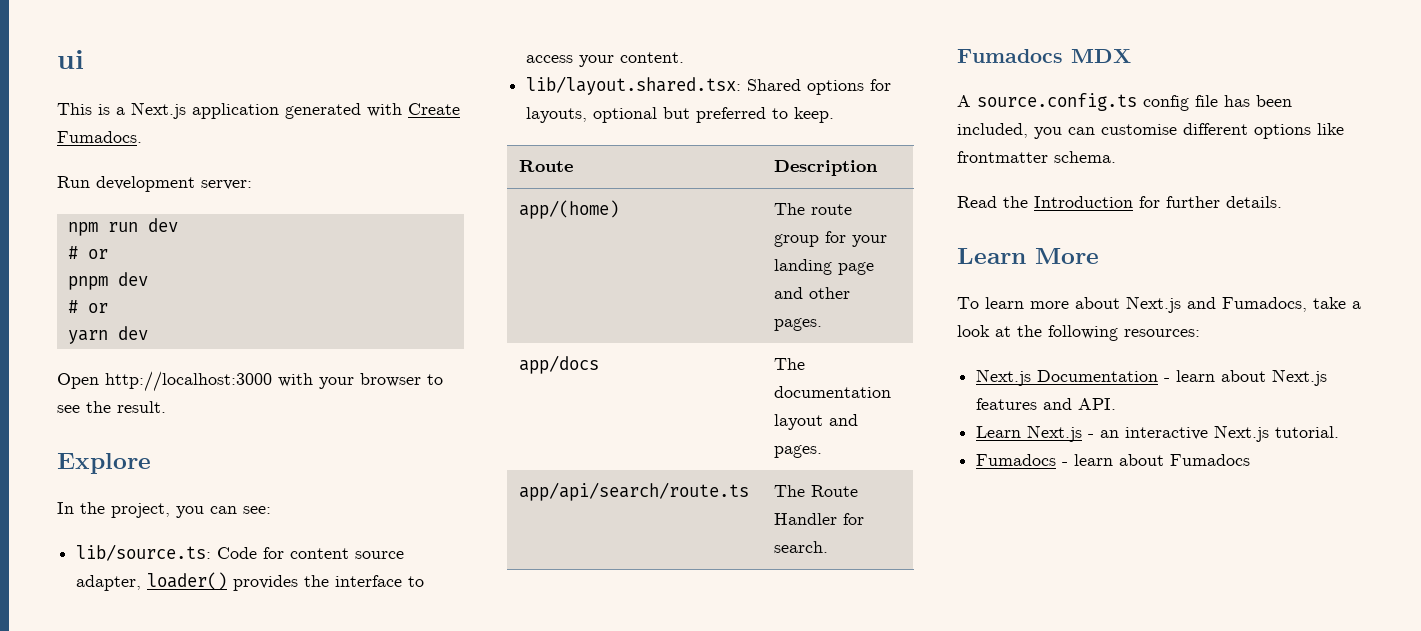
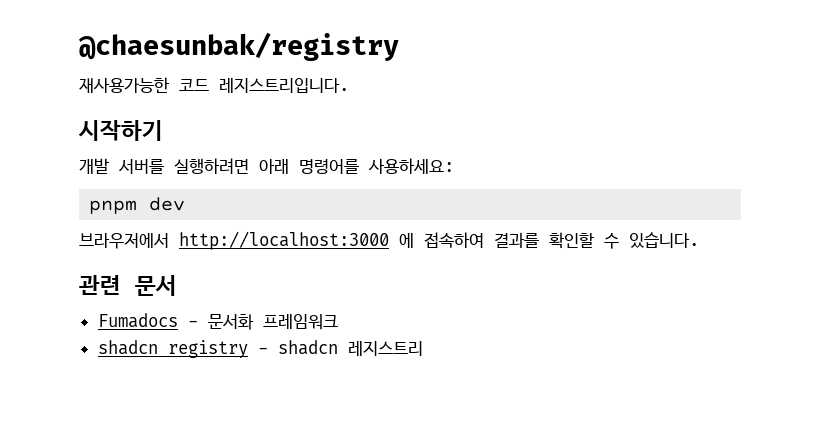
[57,50,84,69] [57,102,460,119] [57,131,142,143] [57,176,252,192] [67,218,178,236] [67,246,108,259] [67,272,148,290] [67,300,108,313] [67,326,148,344] [57,371,443,392] [57,401,166,413] [57,453,151,474] [57,502,271,518] [76,544,405,561] [76,572,425,591] [526,52,685,67] [526,76,892,95] [526,107,835,123] [519,160,574,172] [774,160,879,176] [519,200,620,219] [774,203,853,215] [774,231,888,247] [774,259,875,275] [774,287,851,299] [774,318,823,331] [519,355,600,374] [774,358,806,370] [774,386,892,398] [774,414,859,430] [774,445,823,458] [519,482,750,501] [774,485,859,497] [774,513,865,525] [774,541,829,553] [957,49,1131,63] [957,93,1292,111] [957,123,1344,139] [957,151,1116,163] [957,196,1282,208] [957,248,1099,264] [957,296,1361,313] [957,325,1200,341] [976,369,1328,386] [976,398,1117,410] [976,425,1340,442] [976,454,1251,466] ui // This is a Next.js application generated with Create Fumadocs. // Run development server: // npm run dev // # or // pnpm dev // # or // yarn dev // Open http://localhost:3000 with your browser to see the result. // Explore // In the project, you can see: // lib/source.ts: Code for content source adapter, loader() provides the interface to access your content. // lib/layout.shared.tsx: Shared options for layouts, optional but preferred to keep. // Route | Description // app/(home) | The route group for your landing page and other pages. // app/docs | The documentation layout and pages. // app/api/search/route.ts | The Route Handler for search. // Fumadocs MDX // A source.config.ts config file has been included, you can customise different options like frontmatter schema. // Read the Introduction for further details. // Learn More // To learn more about Next.js and Fumadocs, take a look at the following resources: // Next.js Documentation - learn about Next.js features and API. // Learn Next.js - an interactive Next.js tutorial. // Fumadocs - learn about Fumadocs -> [78,32,399,61] [79,77,349,93] [78,120,163,141] [79,158,454,174] [89,197,186,214] [79,231,699,250] [79,275,177,296] [97,313,338,330] [97,340,423,358] @chaesunbak/registry // 재사용가능한 코드 레지스트리입니다. // 시작하기 // 개발 서버를 실행하려면 아래 명령어를 사용하세요: // pnpm dev // 브라우저에서 http://localhost:3000 에 접속하여 결과를 확인할 수 있습니다. // 관련 문서 // Fumadocs - 문서화 프레임워크 // shadcn registry - shadcn 레지스트리

